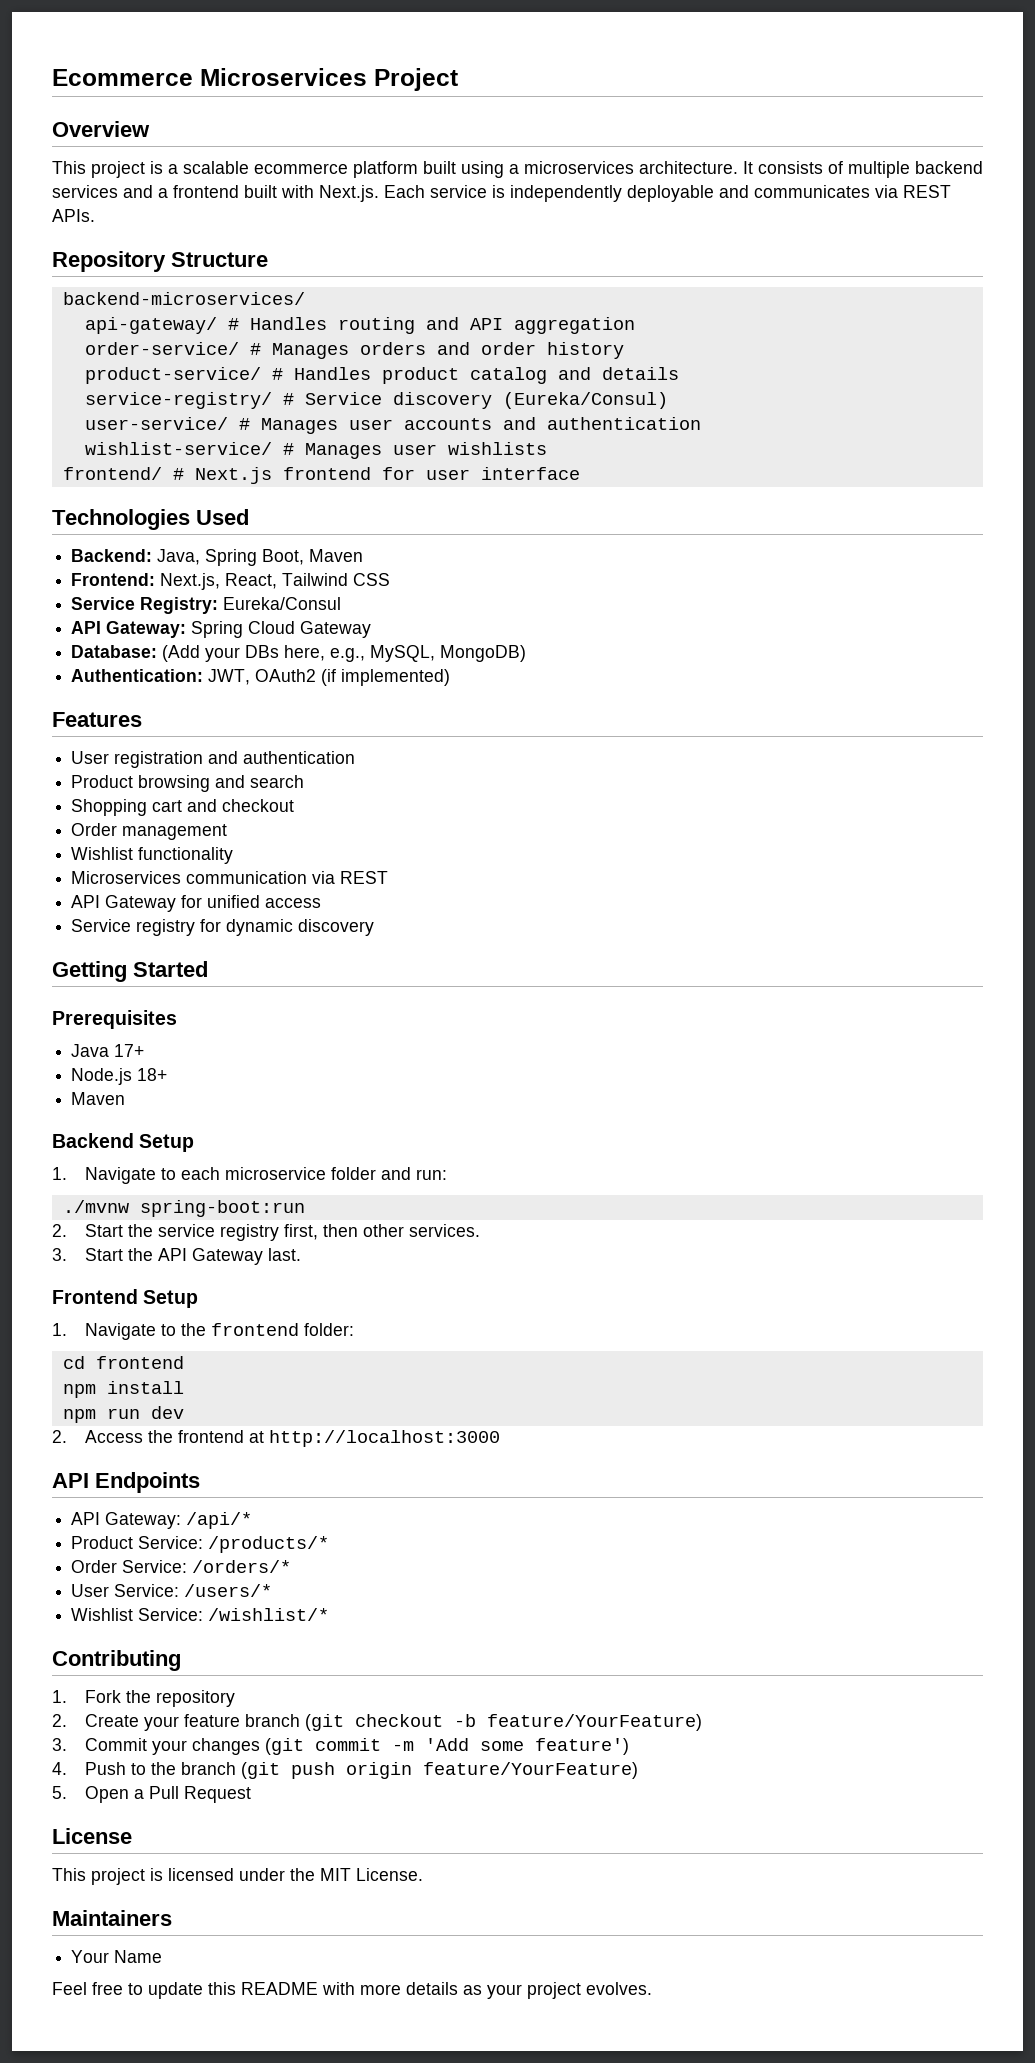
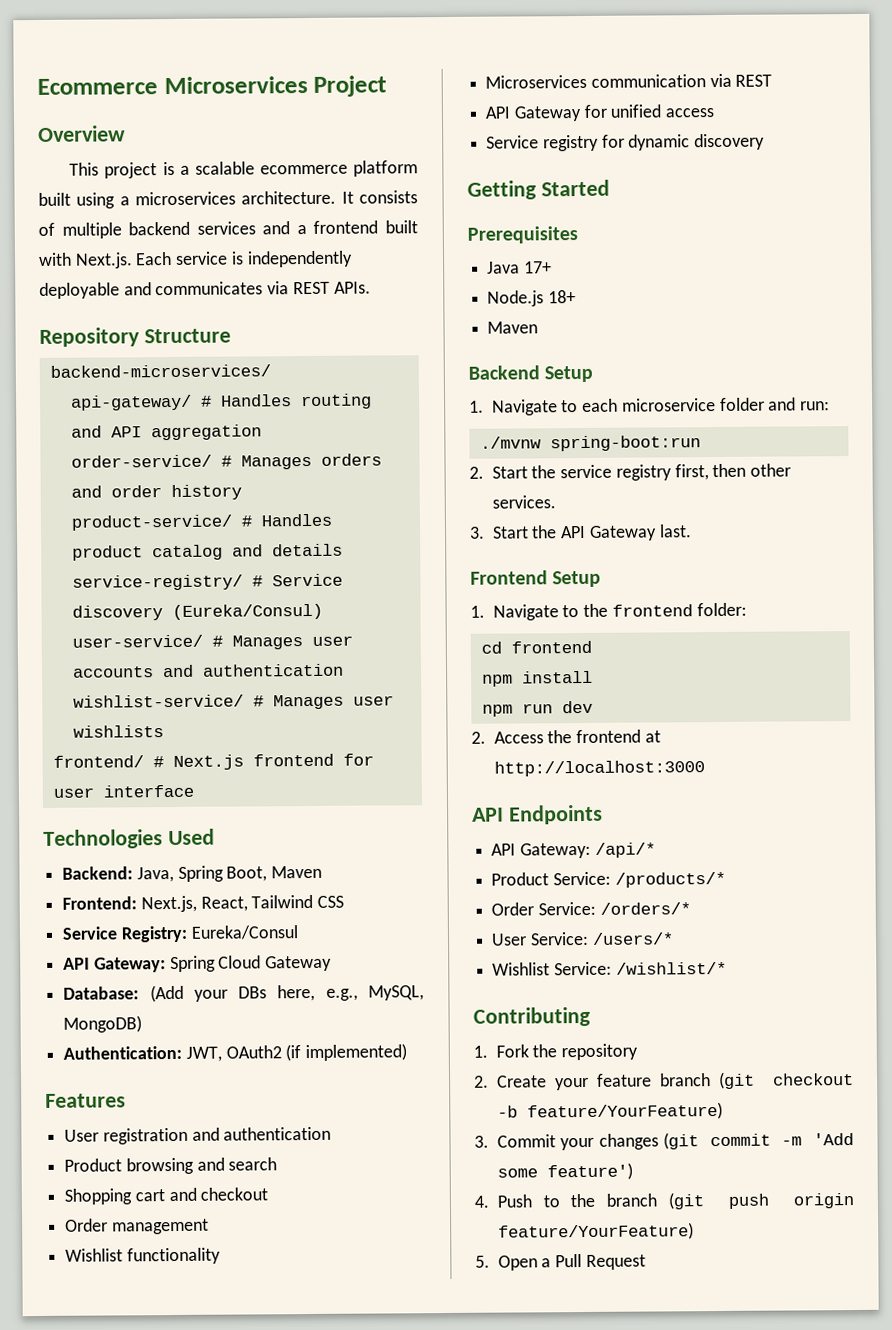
[52,1828,132,1844] [52,1868,423,1885] [52,1910,172,1926] [71,1950,163,1963] [52,1982,652,1999] // License // This project is licensed under the MIT License. // Maintainers // Your Name // Feel free to update this README with more details as your project evolves. -> (646, 1262) none

